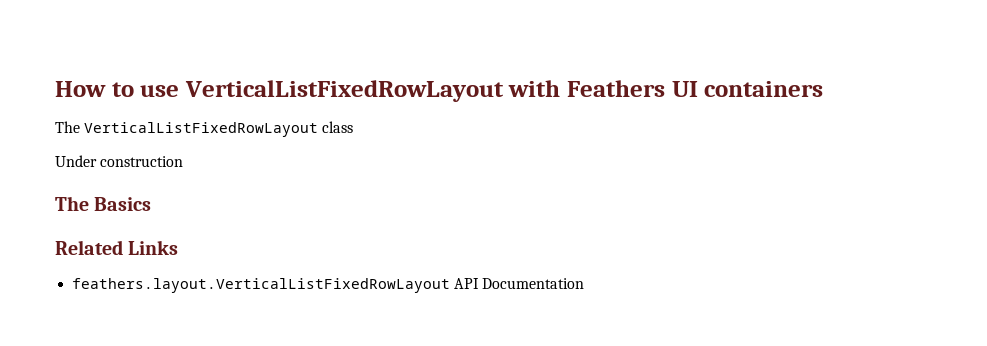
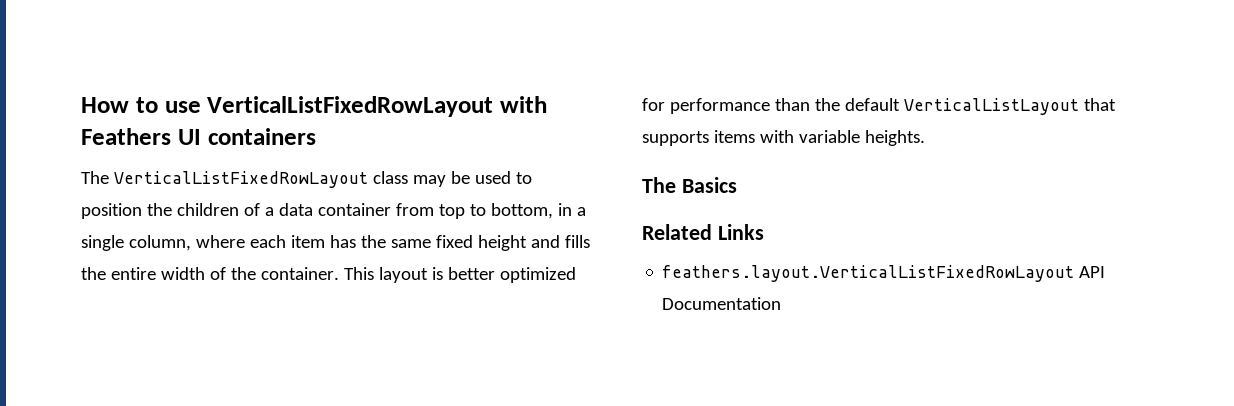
[55,155,184,167] // Under construction -> [412,171,532,187] [81,203,586,219] [81,235,590,251] [81,267,576,283] [642,98,1116,115] [642,130,925,146] may be used to position the children of a data container from top to bottom, in a single column, where each item has the same fixed height and fills the entire width of the container. This layout is better optimized for performance than the default VerticalListLayout that supports items with variable heights.

